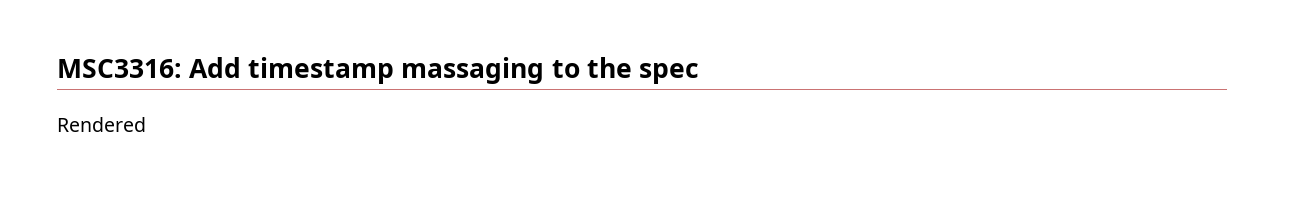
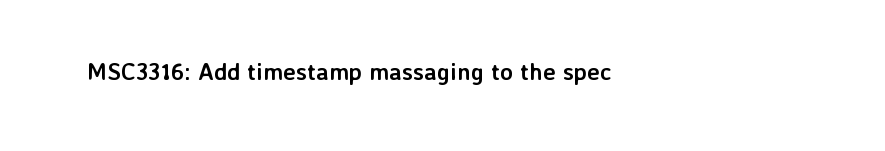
[57,117,146,132] // Rendered -> (612, 76) none

